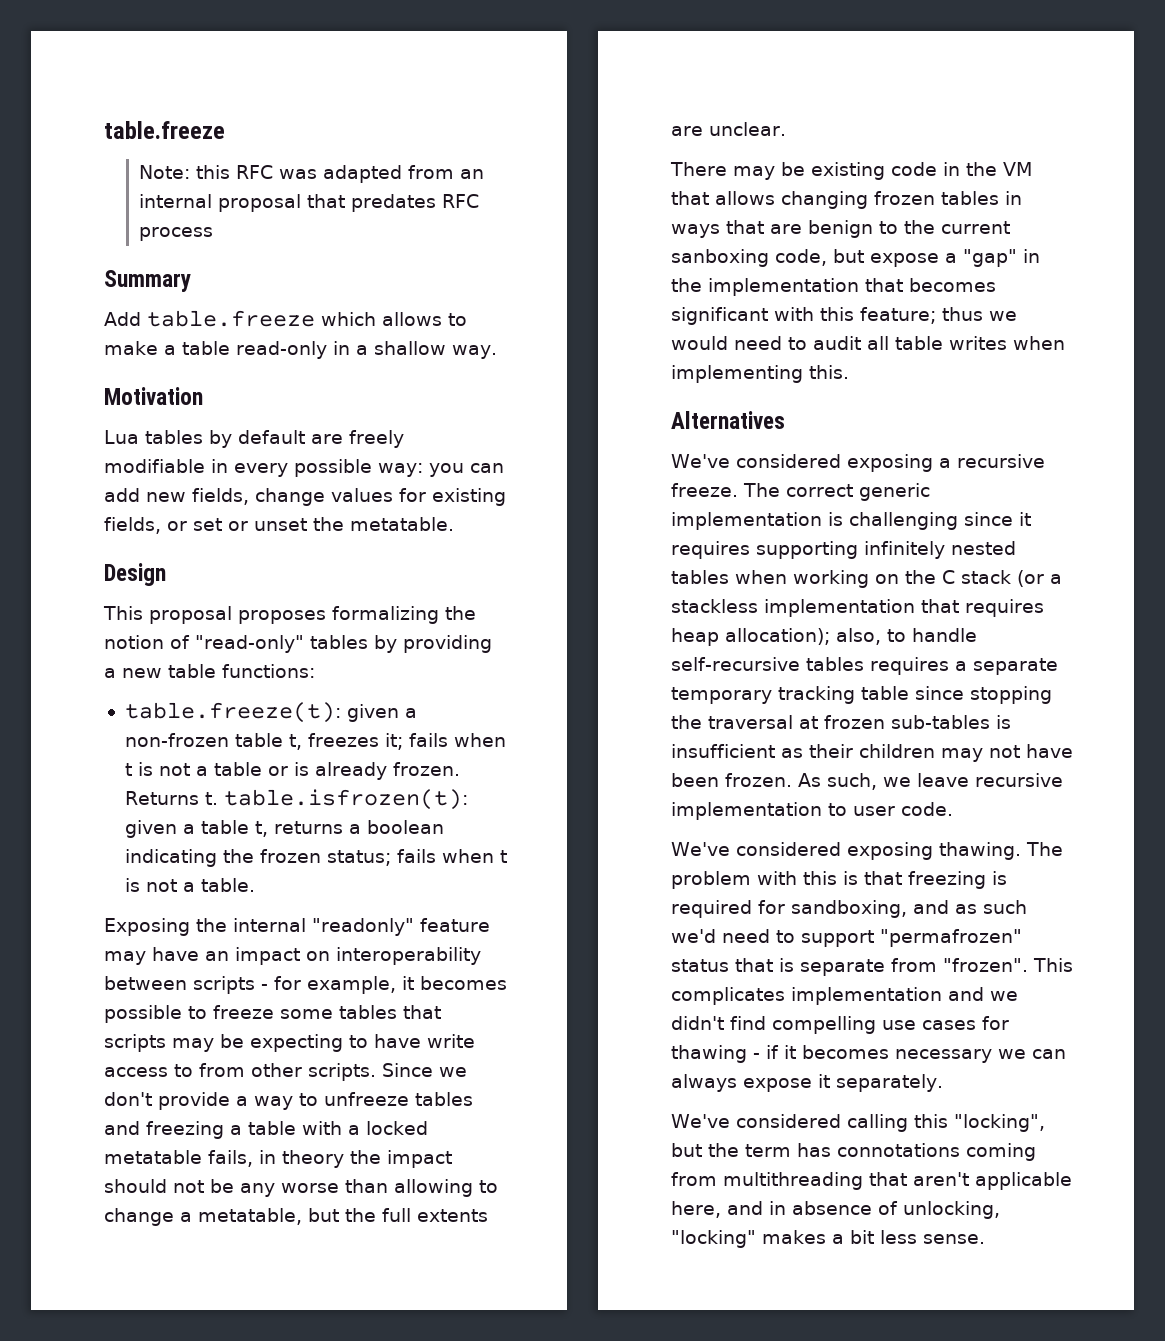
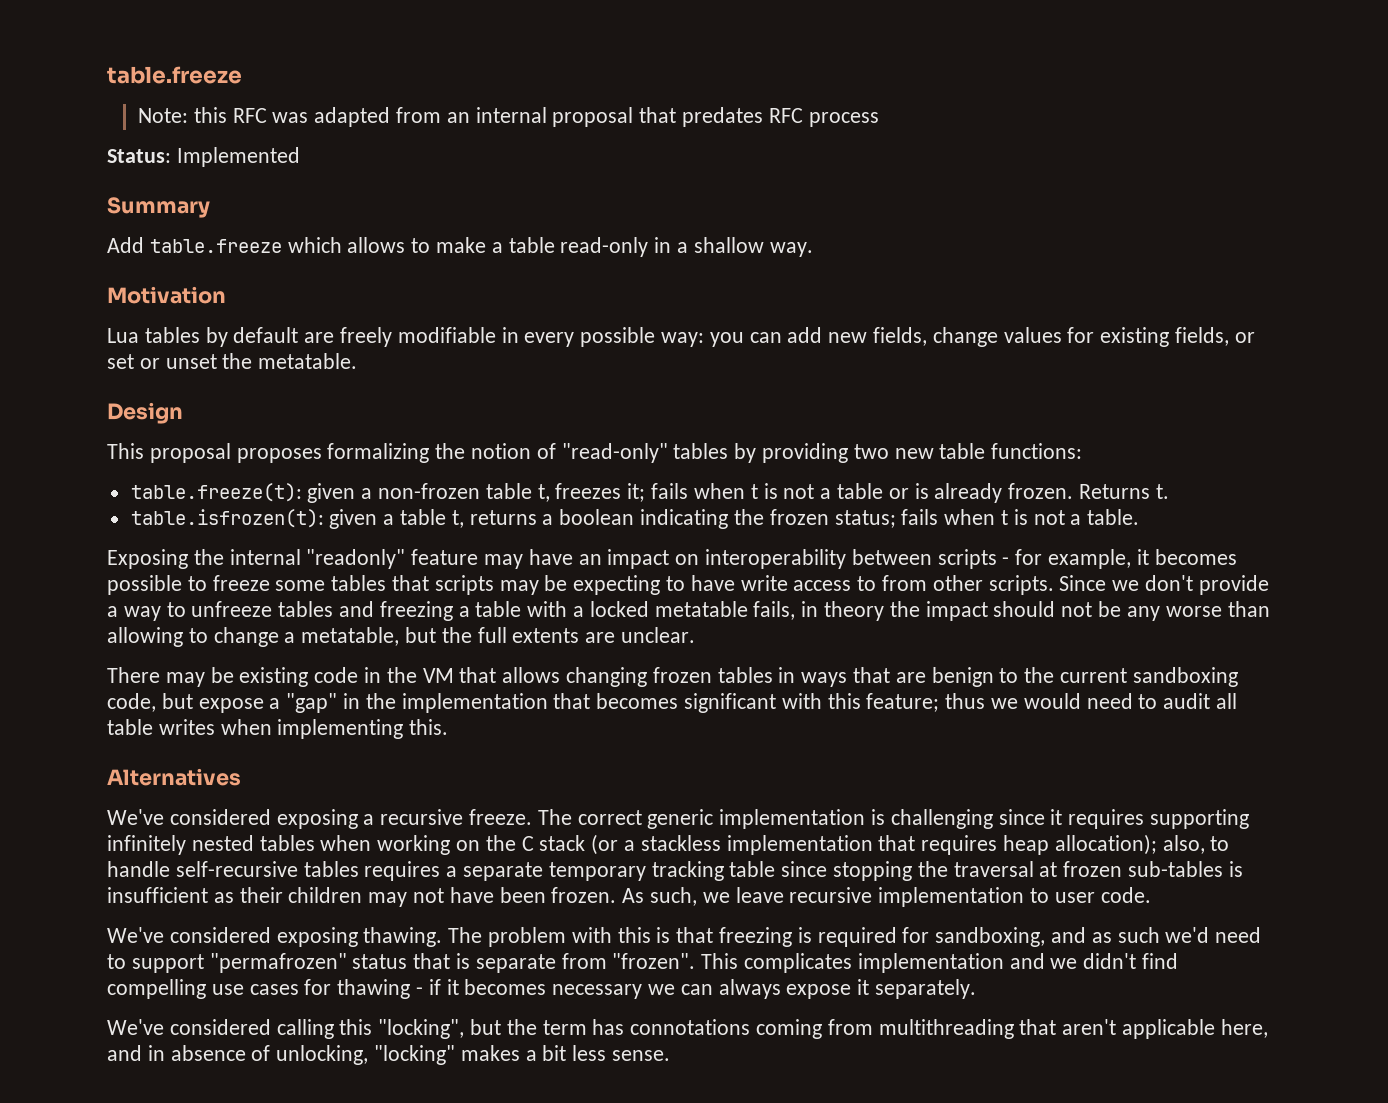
(214, 234) none -> [107,147,300,167] // Status: Implemented
[104,668,116,678] a -> [853,444,889,459] two
(218, 798) none -> (1169, 491) //
[671,249,769,267] sanboxing -> [1132,667,1238,687] sandboxing

